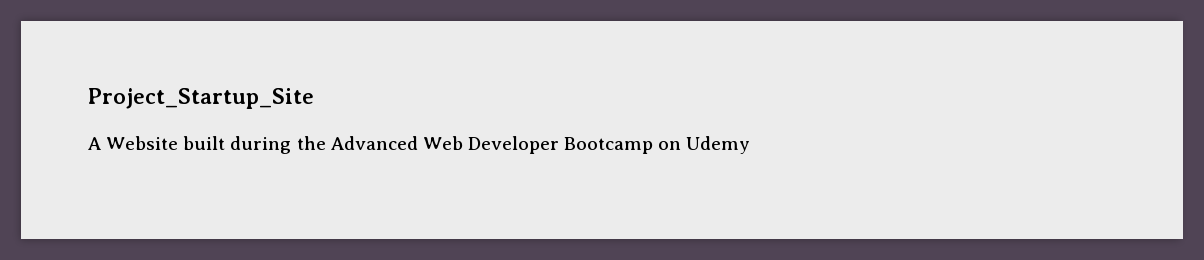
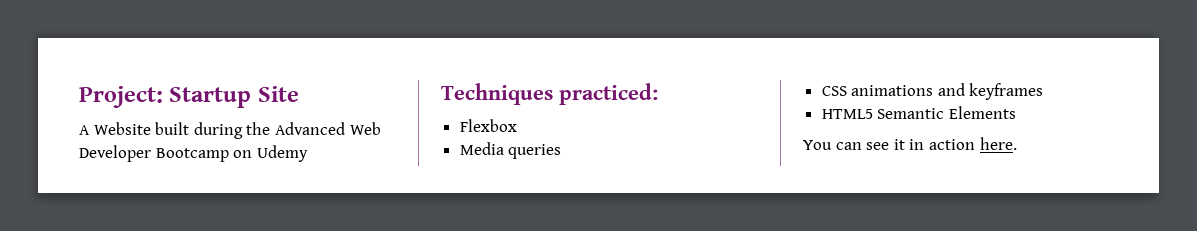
[88,88,314,109] Project_Startup_Site -> [79,86,299,108] Project: Startup Site
(751, 145) none -> [441,83,658,105] [459,119,517,132] [459,142,562,159] [821,83,1044,100] [821,106,1016,119] [803,137,1017,150] // Techniques practiced: // Flexbox // Media queries // CSS animations and keyframes // HTML5 Semantic Elements // You can see it in action here.

